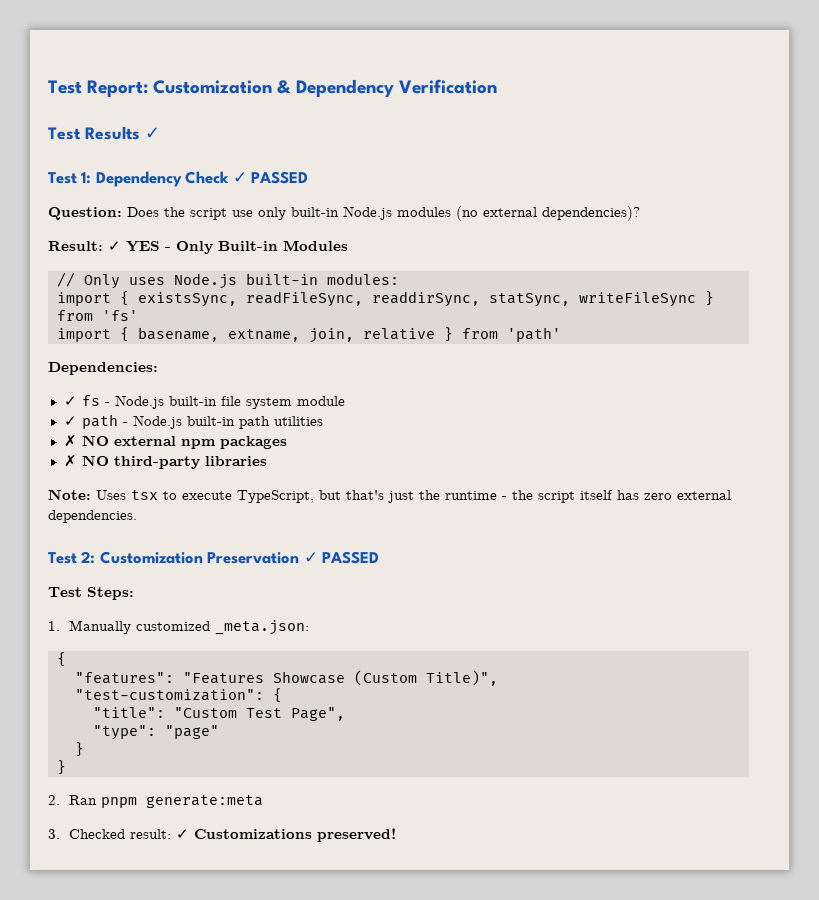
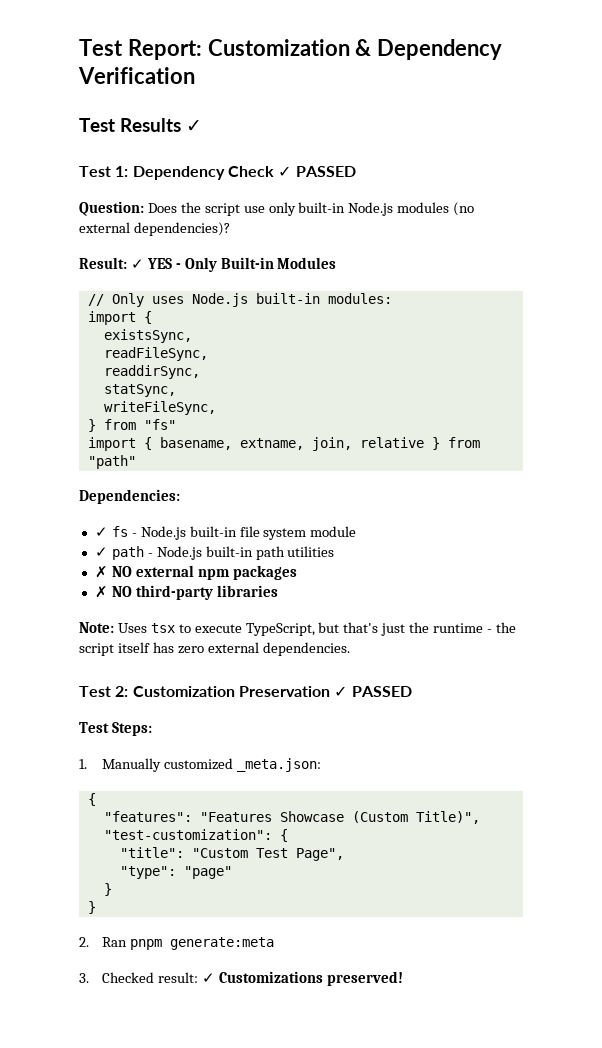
(129, 298) none -> (152, 317) //
(237, 299) none -> (192, 336) //
(363, 299) none -> (208, 354) //
(480, 299) none -> (200, 372) //
[578,291,714,307] [56,310,138,321] writeFileSync } from 'fs' -> [103,401,216,415] [87,419,176,432] // writeFileSync, // } from "fs"
[506,327,561,342] 'path' -> [87,455,136,469] "path"

